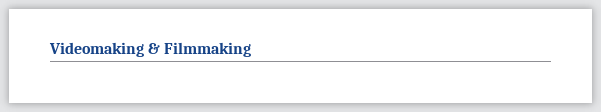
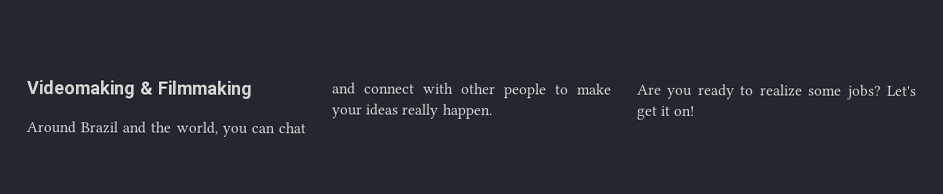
(252, 49) none -> [26,120,306,137] [332,82,612,99] [331,103,492,120] [637,84,917,100] [636,105,695,120] // Around Brazil and the world, you can chat and connect with other people to make your ideas really happen. // Are you ready to realize some jobs? Let's get it on!

